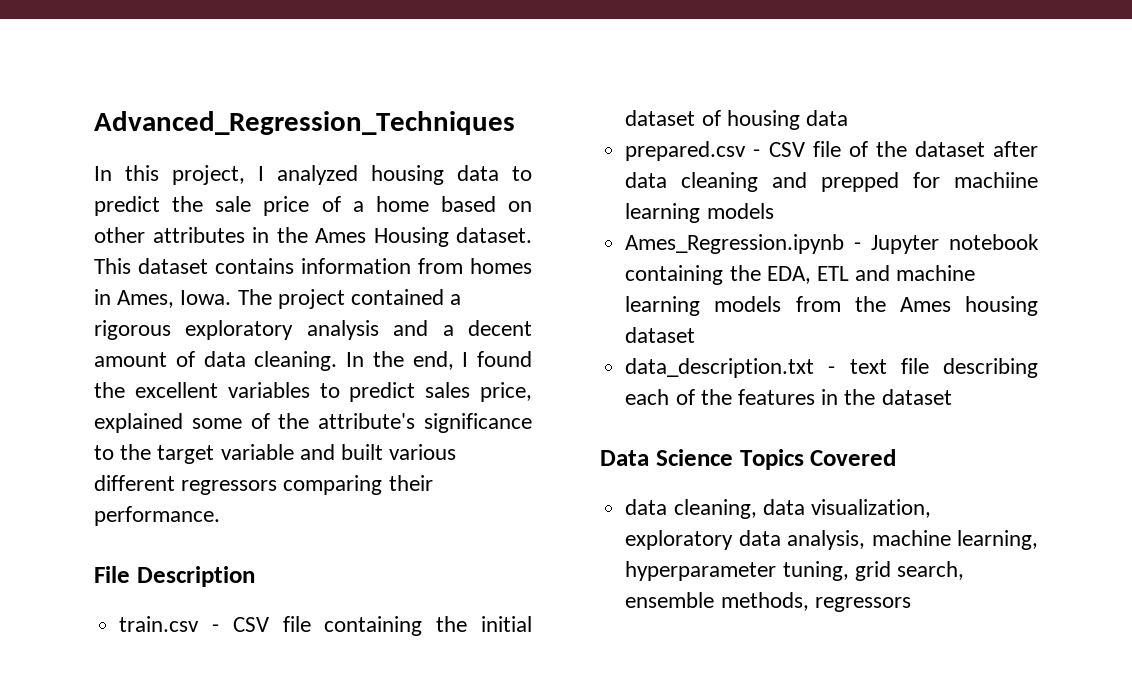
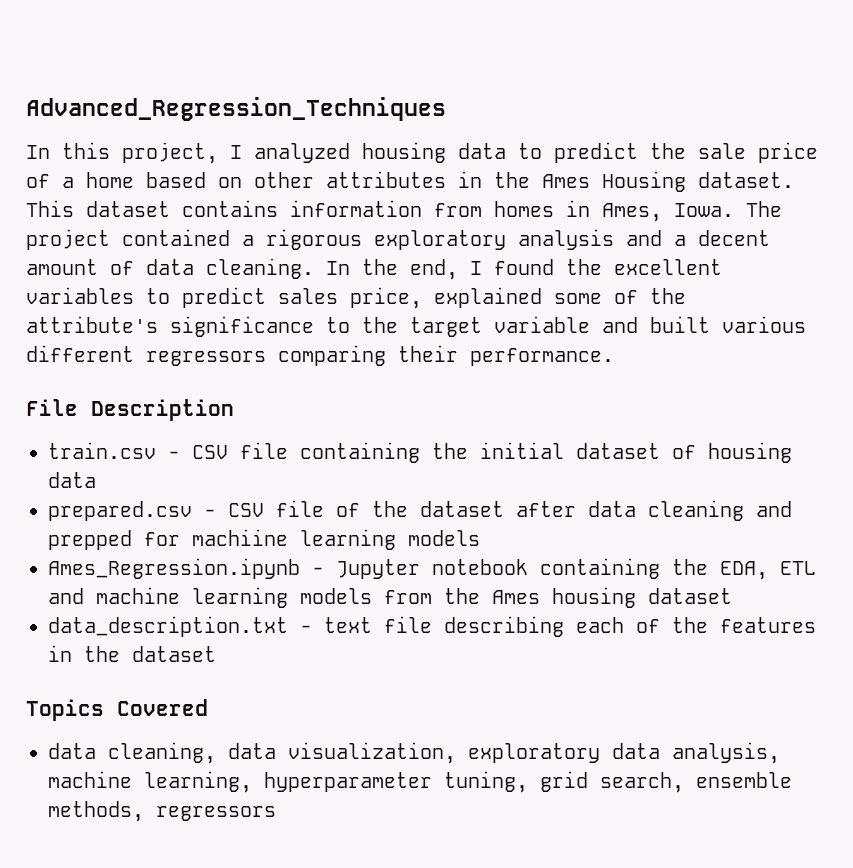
[600,449,733,466] Data Science -> (216, 654) none

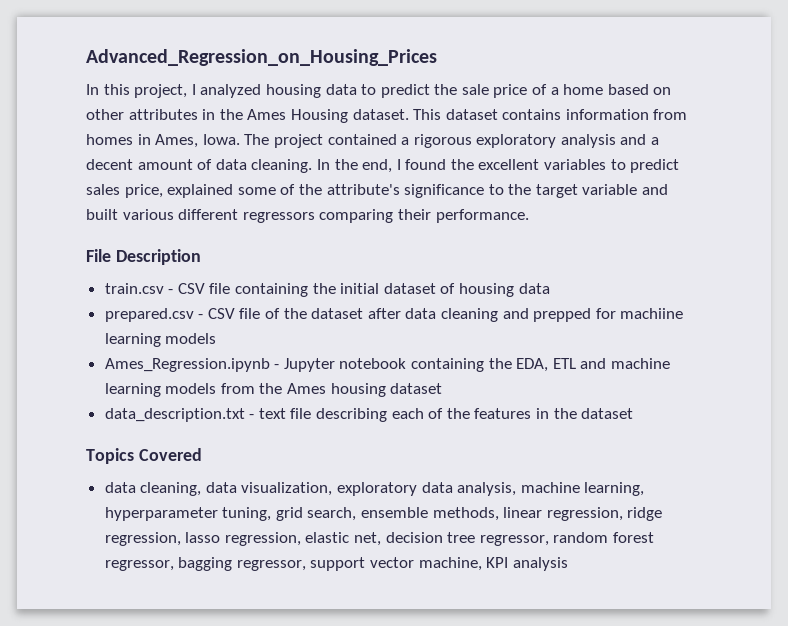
[26,97,446,121] Advanced_Regression_Techniques -> [86,49,437,66] Advanced_Regression_on_Housing_Prices
[156,806,276,821] regressors -> [503,507,663,521] [104,532,655,546] [104,557,568,571] linear regression, ridge regression, lasso regression, elastic net, decision tree regressor, random forest regressor, bagging regressor, support vector machine, KPI analysis

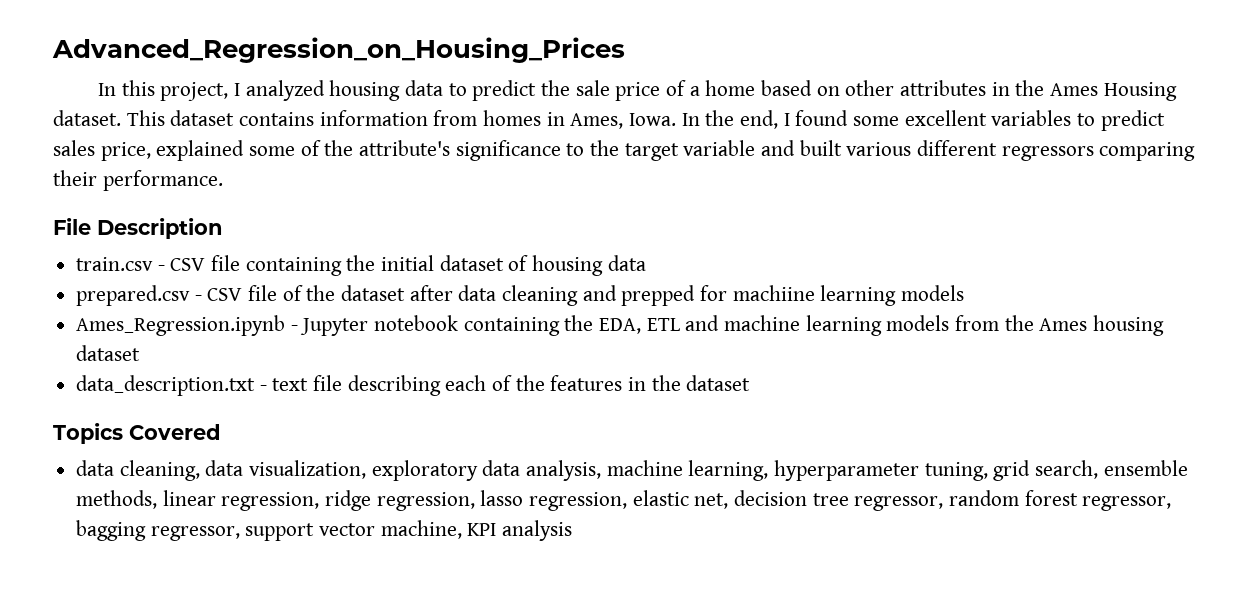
[244,134,660,148] [86,159,313,173] The project contained a rigorous exploratory analysis and a decent amount of data cleaning. -> (677, 119) none
[450,159,474,170] the -> [853,116,900,126] some

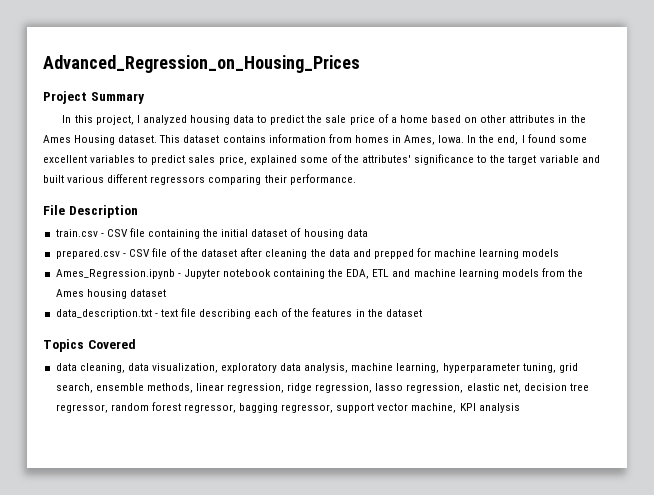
(625, 50) none -> [43,91,145,104] // Project Summary
[359,140,451,156] attribute's -> [362,155,412,163] attributes'
[458,285,579,306] data cleaning -> [265,249,350,259] cleaning the data
[732,285,815,301] machiine -> [434,249,477,257] machine

